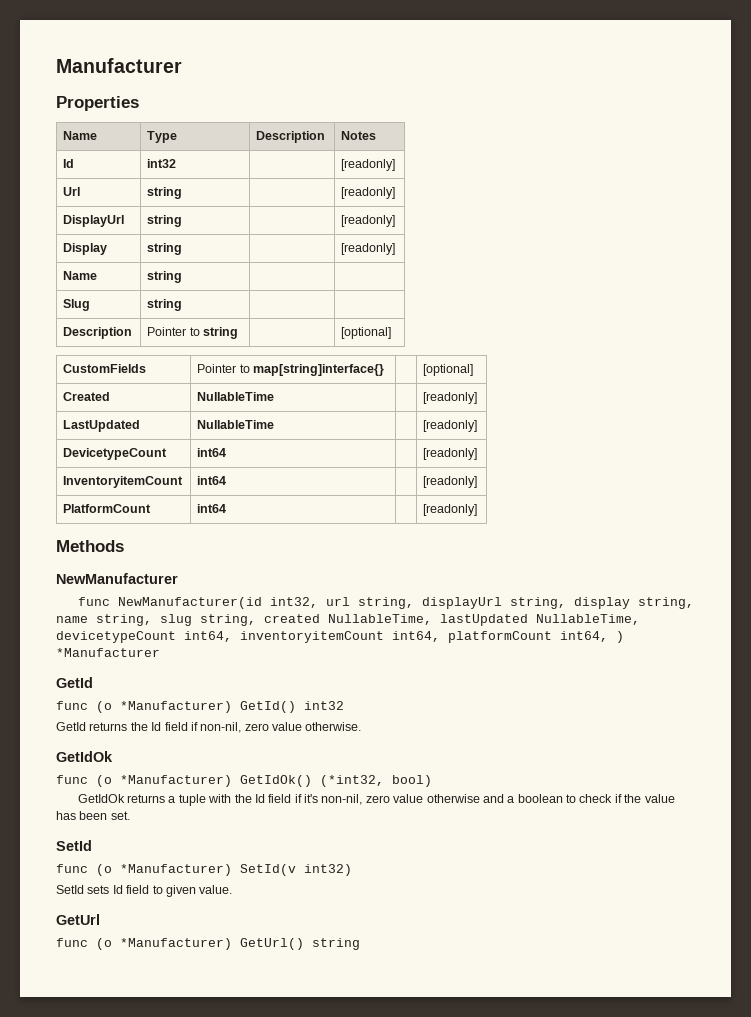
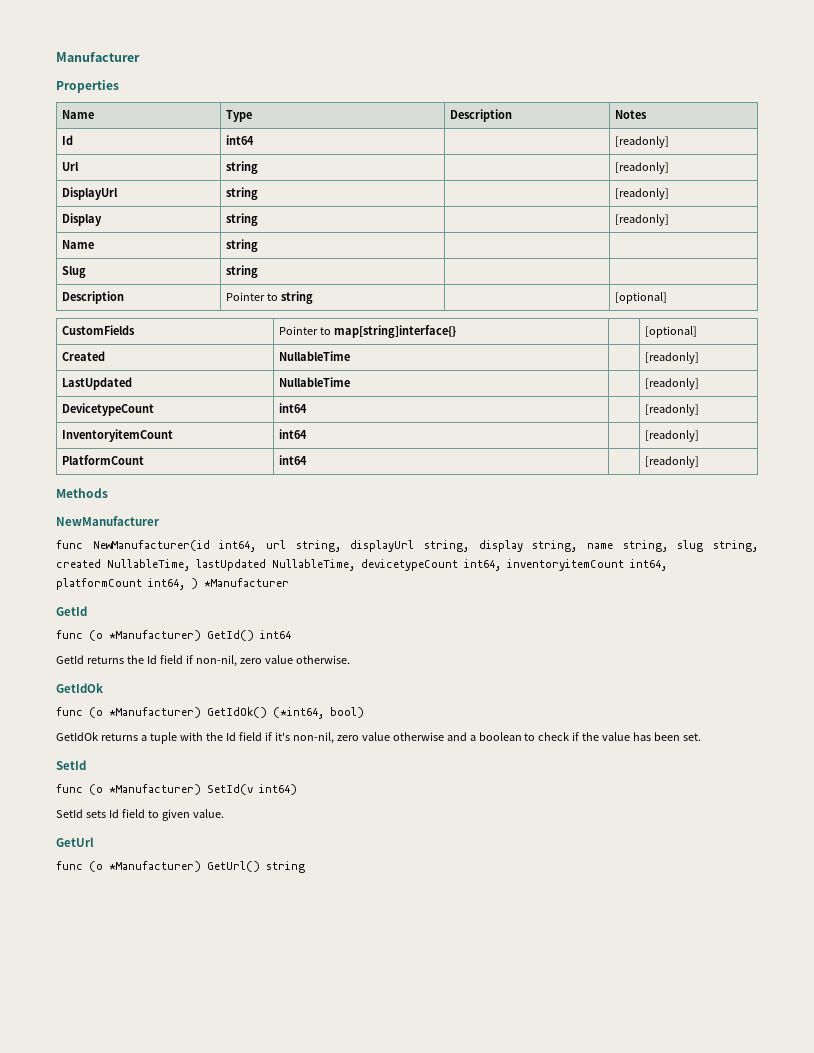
[147,159,177,168] int32 -> [226,135,255,145] int64
[269,597,318,608] int32, -> [219,540,257,552] int64,
[304,701,344,710] int32 -> [260,630,291,639] int64
[320,775,384,787] (*int32, -> [273,707,324,719] (*int64,
[304,864,352,876] int32) -> [259,784,297,795] int64)

